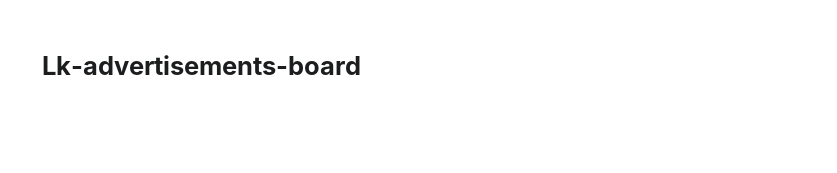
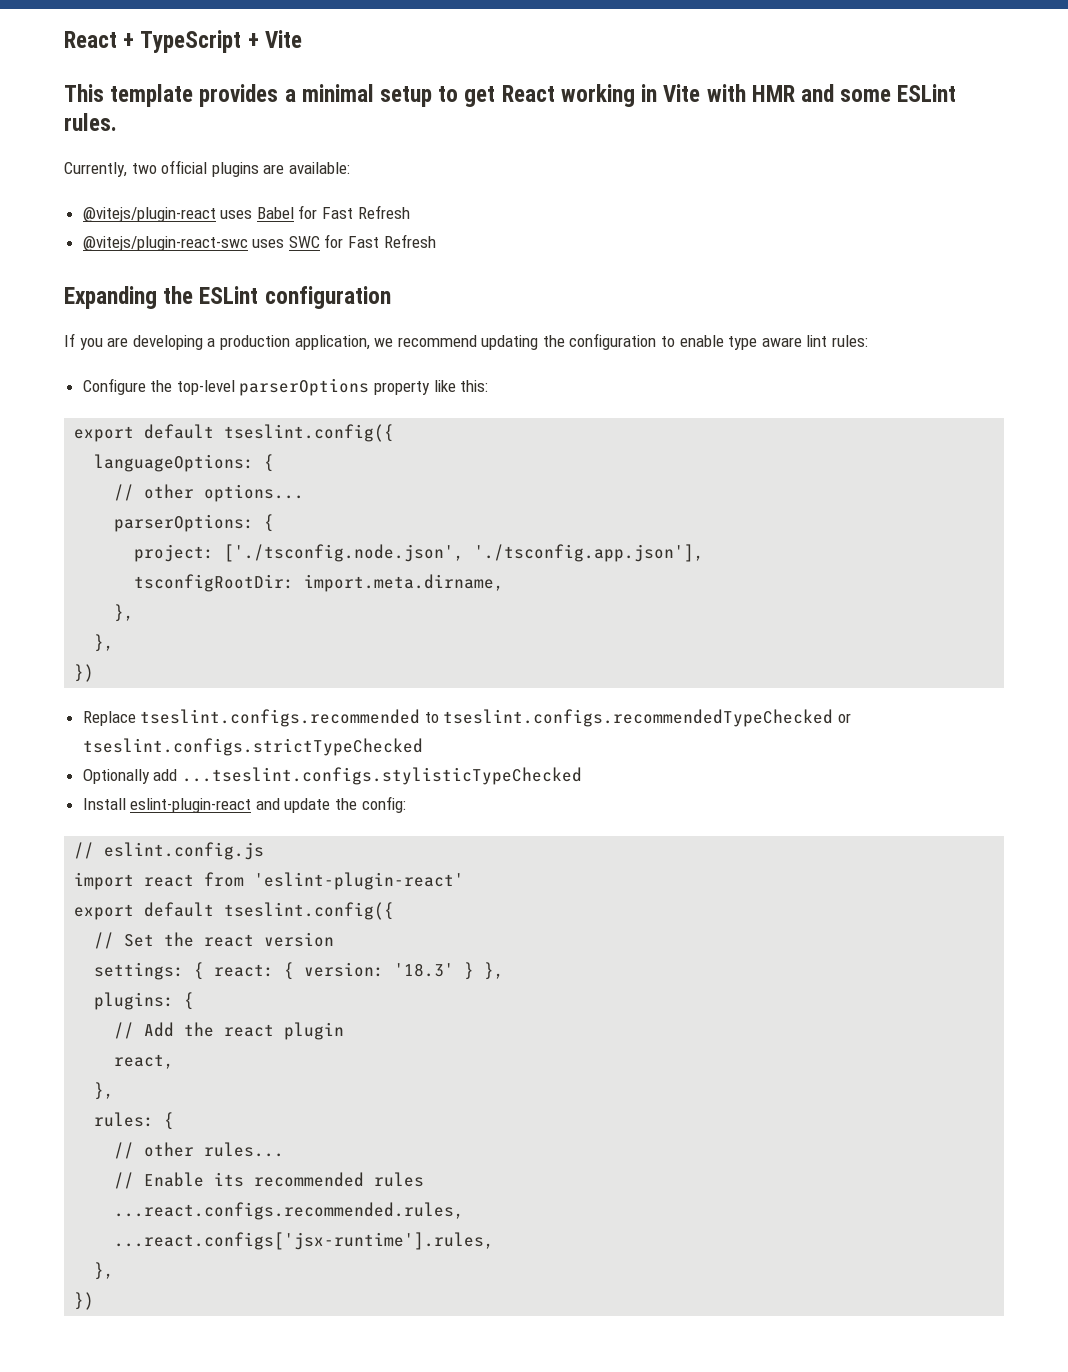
[42,55,361,75] Lk-advertisements-board -> [64,30,302,53] [64,84,957,107] [64,113,117,131] [64,160,350,177] [82,205,410,222] [82,234,436,251] [64,286,391,309] [64,333,869,350] [82,378,489,396] [74,424,395,442] [94,454,275,472] [114,484,305,502] [114,514,275,532] [134,544,705,562] [134,574,505,592] [114,604,135,622] [94,634,115,652] [74,664,95,682] [82,709,852,727] [82,738,423,756] [82,767,582,785] [82,796,406,813] [74,842,265,860] [74,872,465,890] [74,902,395,920] [94,932,335,949] [94,962,505,980] [94,992,195,1010] [114,1022,345,1040] [114,1054,175,1069] [94,1082,115,1100] [94,1112,175,1130] [114,1142,285,1159] [114,1172,425,1189] [114,1202,465,1220] [114,1232,495,1250] [94,1262,115,1280] [74,1292,95,1310] React + TypeScript + Vite // This template provides a minimal setup to get React working in Vite with HMR and some ESLint rules. // Currently, two official plugins are available: // @vitejs/plugin-react uses Babel for Fast Refresh // @vitejs/plugin-react-swc uses SWC for Fast Refresh // Expanding the ESLint configuration // If you are developing a production application, we recommend updating the configuration to enable type aware lint rules: // Configure the top-level parserOptions property like this: // export default tseslint.config({ // languageOptions: { // // other options... // parserOptions: { // project: ['./tsconfig.node.json', './tsconfig.app.json'], // tsconfigRootDir: import.meta.dirname, // }, // }, // }) // Replace tseslint.configs.recommended to tseslint.configs.recommendedTypeChecked or tseslint.configs.strictTypeChecked // Optionally add ...tseslint.configs.stylisticTypeChecked // Install eslint-plugin-react and update the config: // // eslint.config.js // import react from 'eslint-plugin-react' // export default tseslint.config({ // // Set the react version // settings: { react: { version: '18.3' } }, // plugins: { // // Add the react plugin // react, // }, // rules: { // // other rules... // // Enable its recommended rules // ...react.configs.recommended.rules, // ...react.configs['jsx-runtime'].rules, // }, // })

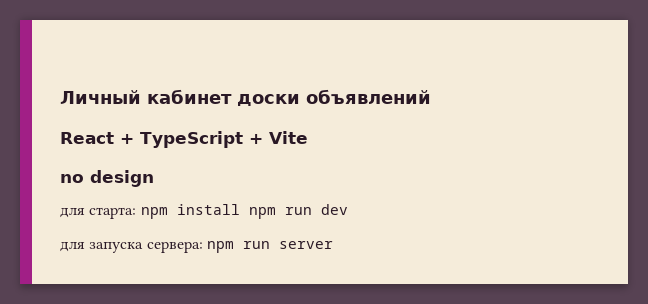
(64, 39) none -> [60,89,431,106] Личный кабинет доски объявлений //
[64,84,957,107] [64,113,117,131] [64,160,350,177] [82,205,410,222] [82,234,436,251] [64,286,391,309] [64,333,869,350] [82,378,489,396] [74,424,395,442] [94,454,275,472] [114,484,305,502] [114,514,275,532] [134,544,705,562] [134,574,505,592] [114,604,135,622] [94,634,115,652] [74,664,95,682] [82,709,852,727] [82,738,423,756] [82,767,582,785] [82,796,406,813] [74,842,265,860] [74,872,465,890] [74,902,395,920] [94,932,335,949] [94,962,505,980] [94,992,195,1010] [114,1022,345,1040] [114,1054,175,1069] [94,1082,115,1100] [94,1112,175,1130] [114,1142,285,1159] [114,1172,425,1189] [114,1202,465,1220] [114,1232,495,1250] [94,1262,115,1280] [74,1292,95,1310] This template provides a minimal setup to get React working in Vite with HMR and some ESLint rules. // Currently, two official plugins are available: // @vitejs/plugin-react uses Babel for Fast Refresh // @vitejs/plugin-react-swc uses SWC for Fast Refresh // Expanding the ESLint configuration // If you are developing a production application, we recommend updating the configuration to enable type aware lint rules: // Configure the top-level parserOptions property like this: // export default tseslint.config({ // languageOptions: { // // other options... // parserOptions: { // project: ['./tsconfig.node.json', './tsconfig.app.json'], // tsconfigRootDir: import.meta.dirname, // }, // }, // }) // Replace tseslint.configs.recommended to tseslint.configs.recommendedTypeChecked or tseslint.configs.strictTypeChecked // Optionally add ...tseslint.configs.stylisticTypeChecked // Install eslint-plugin-react and update the config: // // eslint.config.js // import react from 'eslint-plugin-react' // export default tseslint.config({ // // Set the react version // settings: { react: { version: '18.3' } }, // plugins: { // // Add the react plugin // react, // }, // rules: { // // other rules... // // Enable its recommended rules // ...react.configs.recommended.rules, // ...react.configs['jsx-runtime'].rules, // }, // }) -> [60,170,154,187] [60,204,348,219] [60,241,333,253] no design // для старта: npm install npm run dev // для запуска сервера: npm run server

